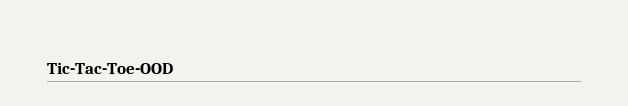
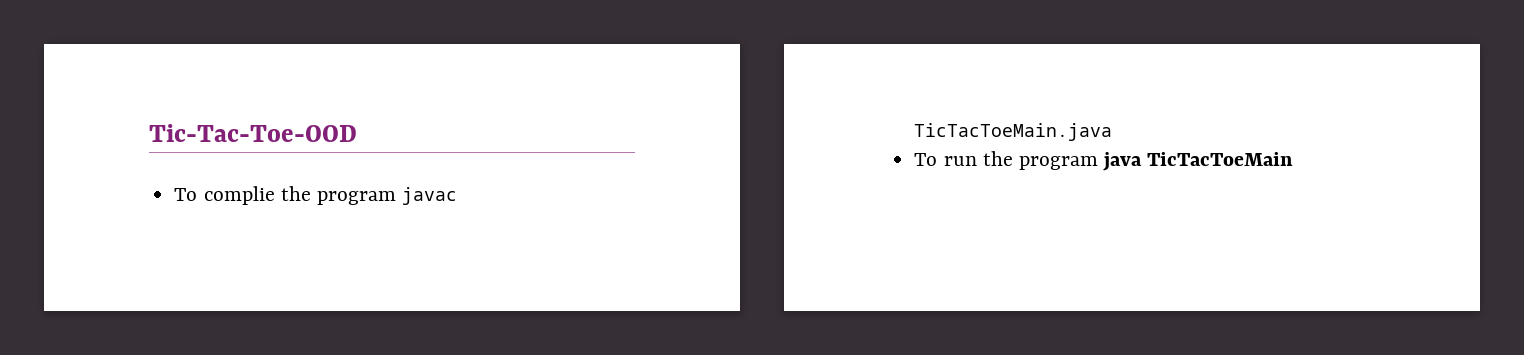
(173, 68) none -> [174,186,458,205] [914,123,1113,141] [914,151,1294,171] // To complie the program javac TicTacToeMain.java // To run the program java TicTacToeMain

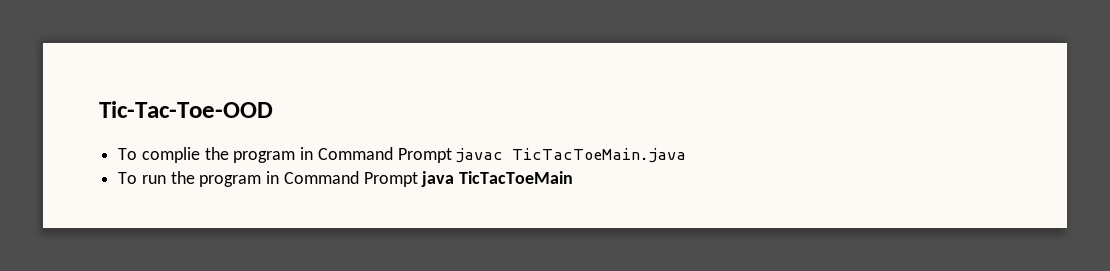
(396, 198) none -> [300,147,452,163] in Command Prompt
(1098, 163) none -> [266,171,418,187] in Command Prompt

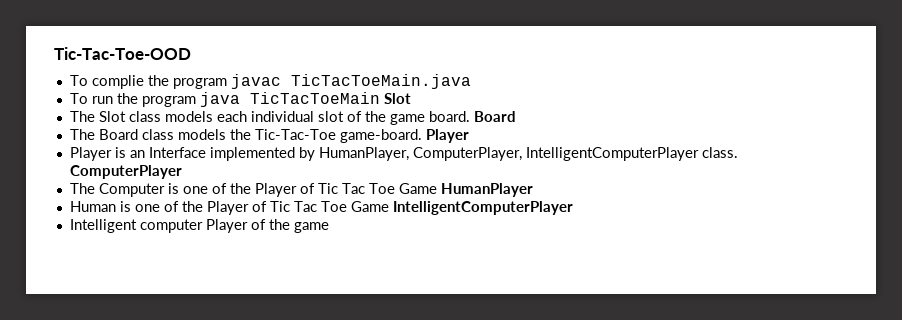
[300,147,452,163] in Command Prompt -> (227, 83) none
[266,171,574,187] in Command Prompt java TicTacToeMain -> [199,92,411,107] [69,111,516,125] [69,129,469,143] [69,147,738,161] [69,165,182,179] [69,183,533,197] [69,201,573,215] [69,219,329,233] java TicTacToeMain Slot // The Slot class models each individual slot of the game board. Board // The Board class models the Tic-Tac-Toe game-board. Player // Player is an Interface implemented by HumanPlayer, ComputerPlayer, IntelligentComputerPlayer class. ComputerPlayer // The Computer is one of the Player of Tic Tac Toe Game HumanPlayer // Human is one of the Player of Tic Tac Toe Game IntelligentComputerPlayer // Intelligent computer Player of the game

